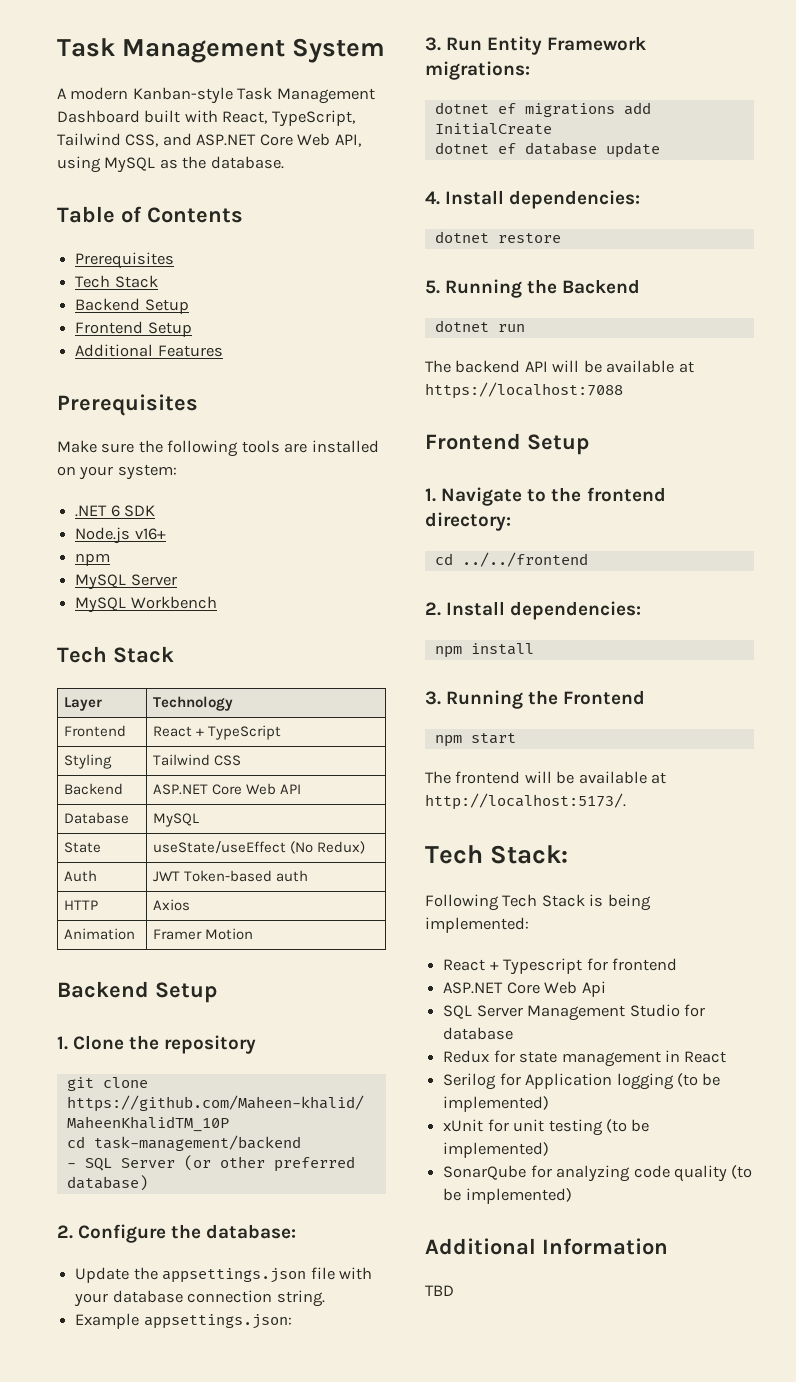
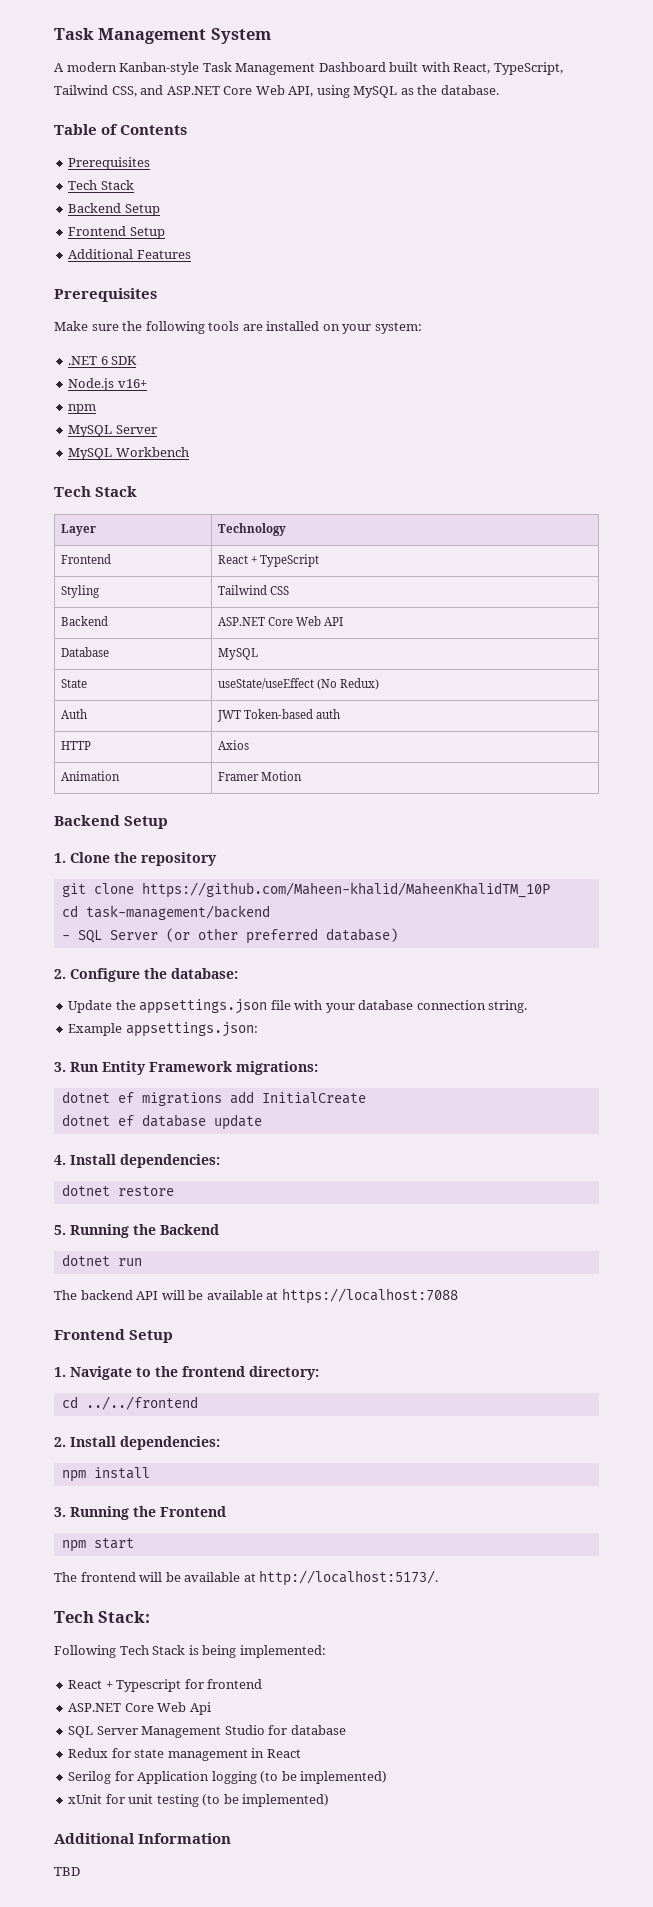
[443,1165,753,1182] [443,1188,572,1204] // SonarQube for analyzing code quality (to be implemented) -> (330, 1800) none

